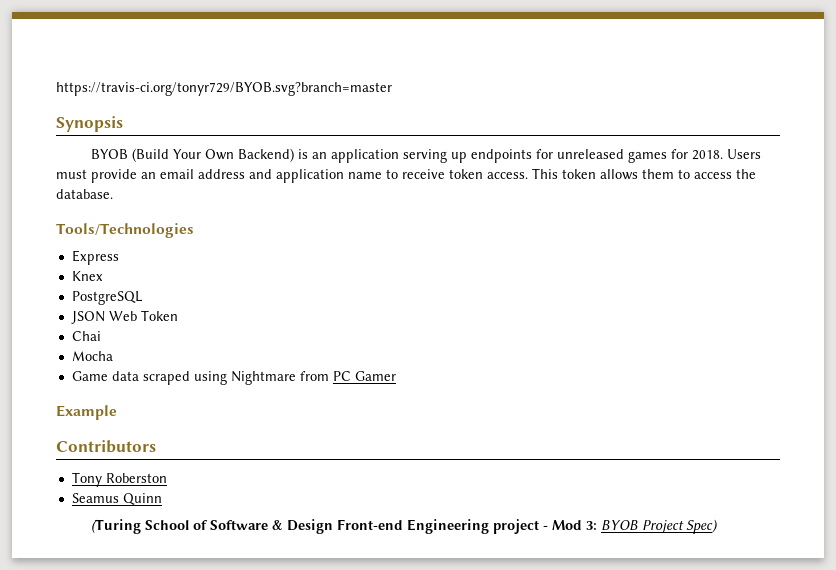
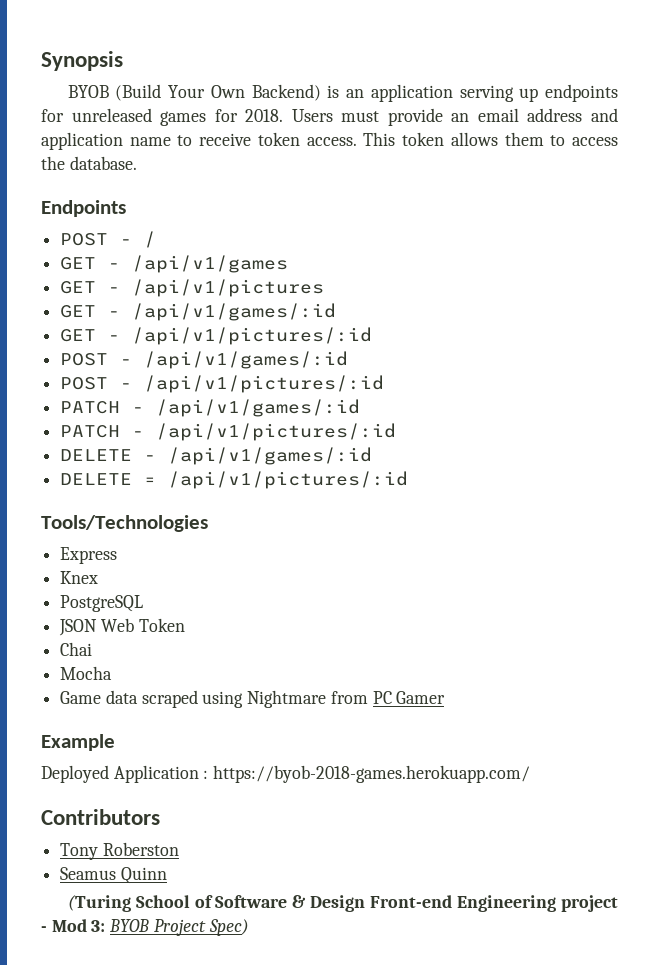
[56,82,392,96] https://travis-ci.org/tonyr729/BYOB.svg?branch=master // -> (41, 61) none
(113, 194) none -> [41,200,126,217] [60,231,157,248] [60,255,289,273] [60,279,325,297] [60,303,337,321] [60,327,373,345] [60,351,349,369] [60,375,385,393] [60,399,361,417] [60,423,397,441] [60,447,373,465] [60,471,409,489] // Endpoints // POST - / // GET - /api/v1/games // GET - /api/v1/pictures // GET - /api/v1/games/:id // GET - /api/v1/pictures/:id // POST - /api/v1/games/:id // POST - /api/v1/pictures/:id // PATCH - /api/v1/games/:id // PATCH - /api/v1/pictures/:id // DELETE - /api/v1/games/:id // DELETE = /api/v1/pictures/:id
(117, 412) none -> [41,765,531,783] // Deployed Application : https://byob-2018-games.herokuapp.com/

